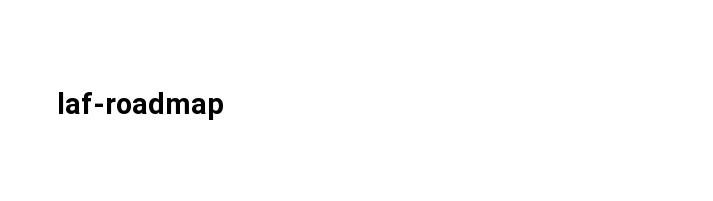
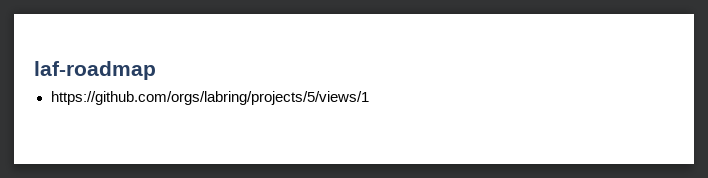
(224, 106) none -> [50,91,369,105] // https://github.com/orgs/labring/projects/5/views/1

